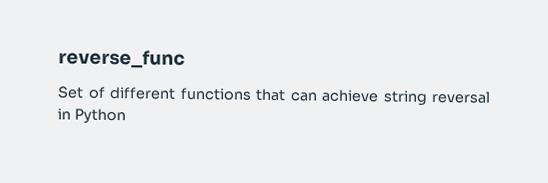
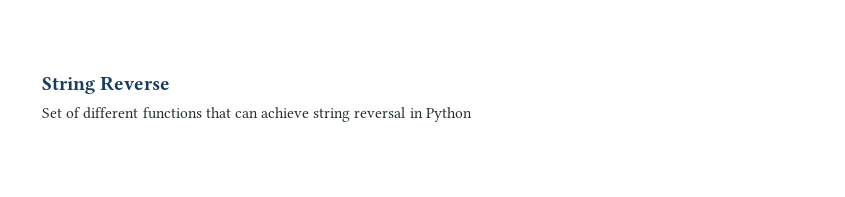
[58,49,185,69] reverse_func -> [42,76,171,94] String Reverse

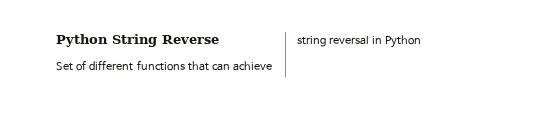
(42, 85) none -> [56,34,108,47] Python

